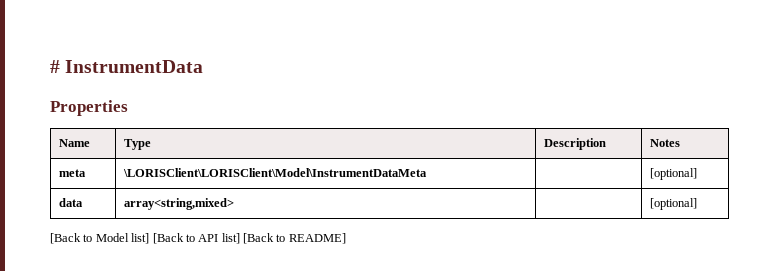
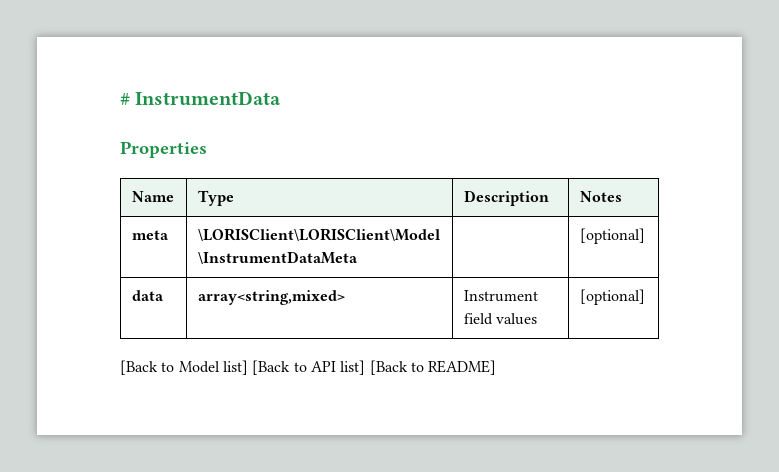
(234, 204) none -> [463,290,538,302] [463,313,538,325] Instrument field values

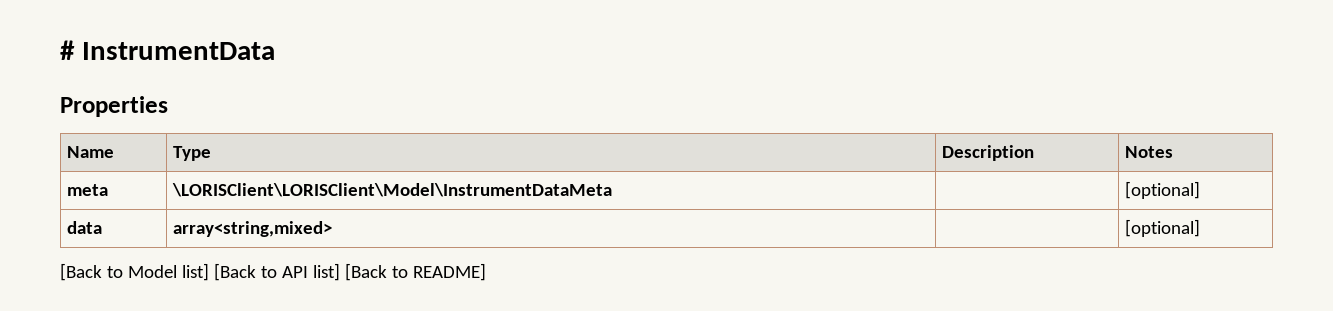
[463,290,538,302] [463,313,538,325] Instrument field values -> (333, 229) none

